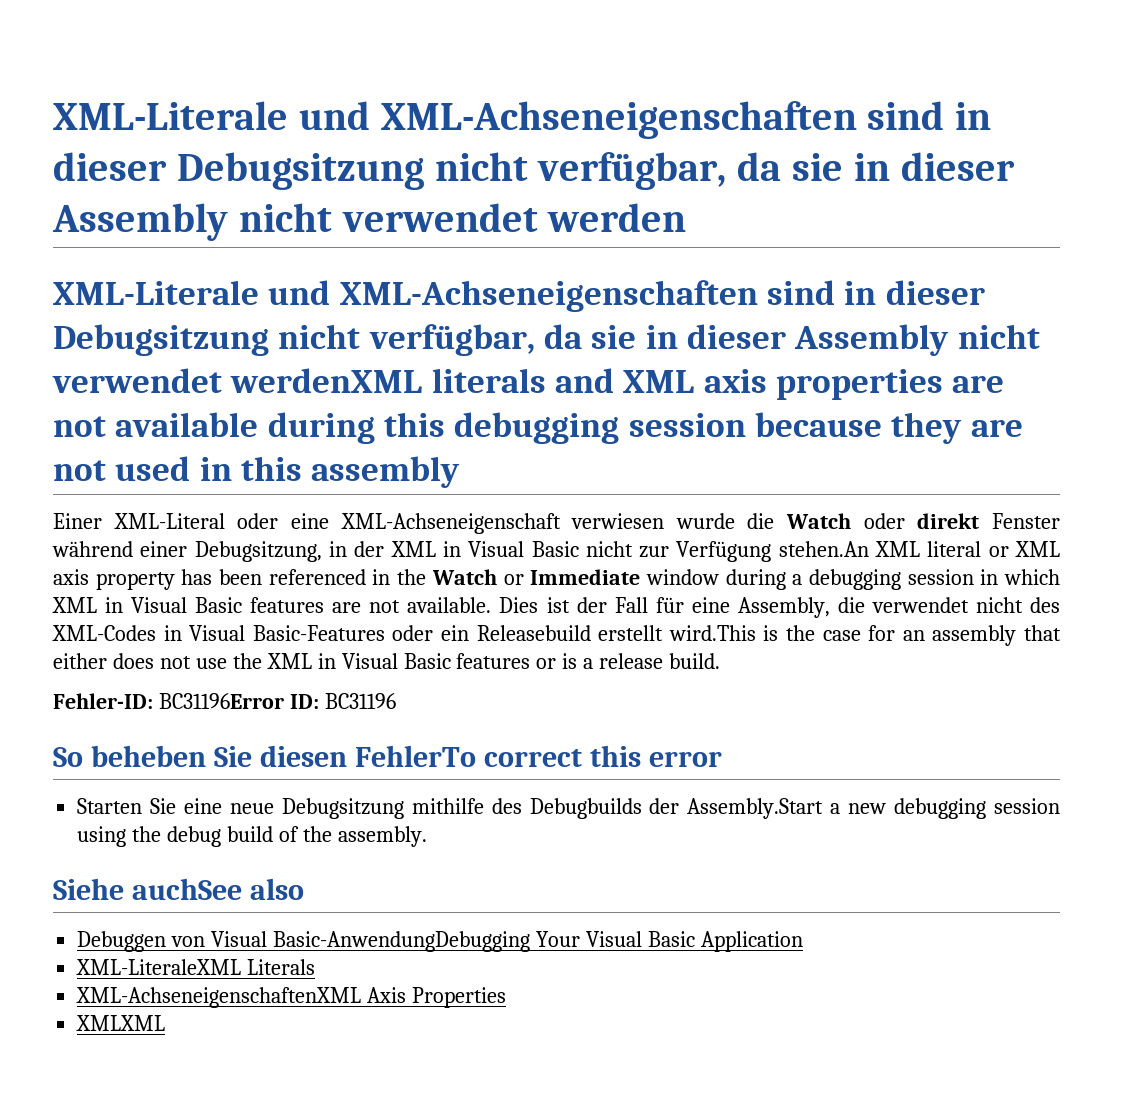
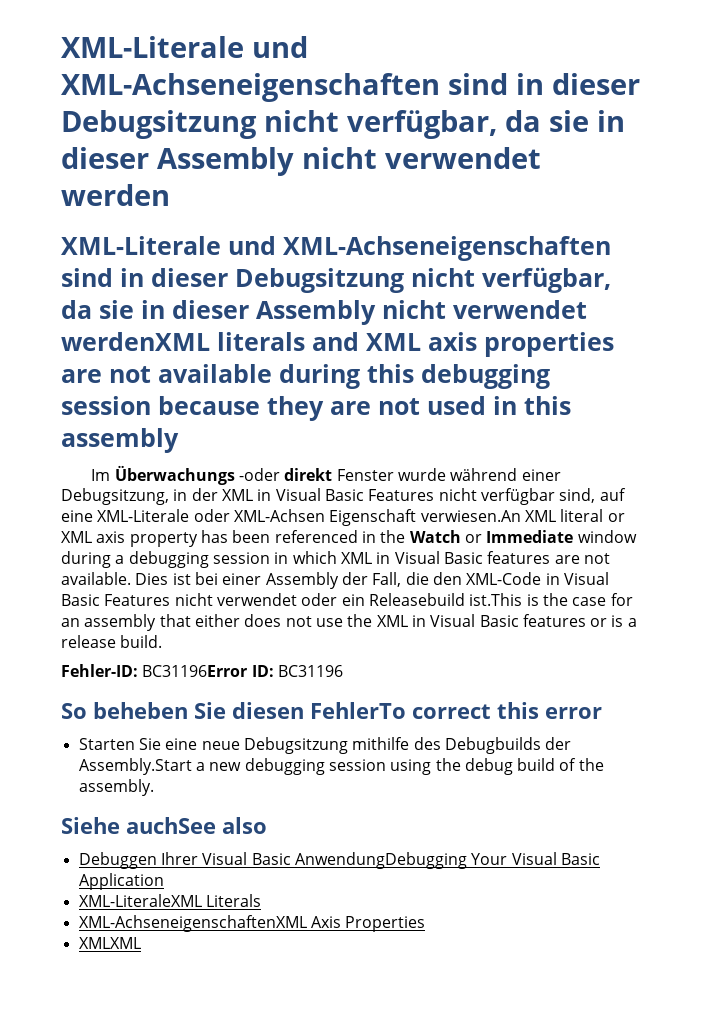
[53,513,905,534] Einer XML-Literal oder eine XML-Achseneigenschaft verwiesen wurde die Watch oder -> [91,465,280,485] Im Überwachungs -oder
(1060, 521) none -> [397,468,446,481] wurde
[585,541,869,562] nicht zur Verfügung stehen.An -> [368,488,626,505] [61,509,521,526] Features nicht verfügbar sind, auf eine XML-Literale oder XML-Achsen Eigenschaft verwiesen.An
[576,597,1060,618] [52,625,385,641] der Fall für eine Assembly, die verwendet nicht des XML-Codes in Visual Basic-Features -> [194,572,609,589] [61,593,297,606] bei einer Assembly der Fall, die den XML-Code in Visual Basic Features nicht verwendet
[598,625,756,641] erstellt wird.This -> [469,593,523,606] ist.This
[171,931,531,952] von Visual Basic-AnwendungDebugging -> [160,852,467,869] Ihrer Visual Basic AnwendungDebugging

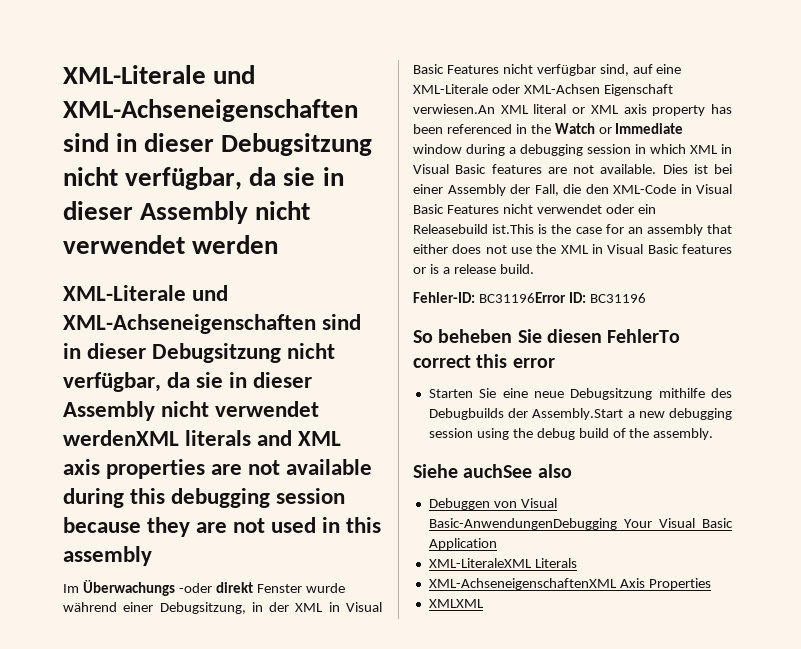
[160,852,467,869] Ihrer Visual Basic AnwendungDebugging -> [493,498,557,508] [428,518,617,530] von Visual Basic-AnwendungenDebugging

